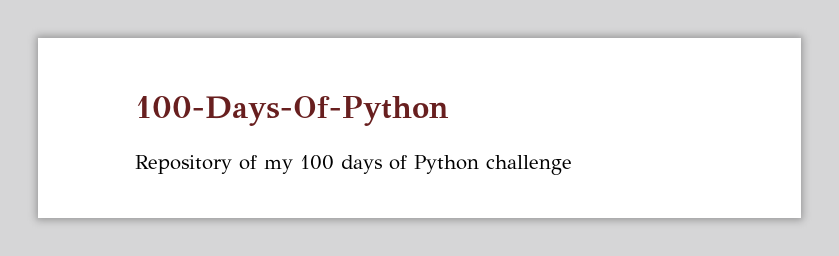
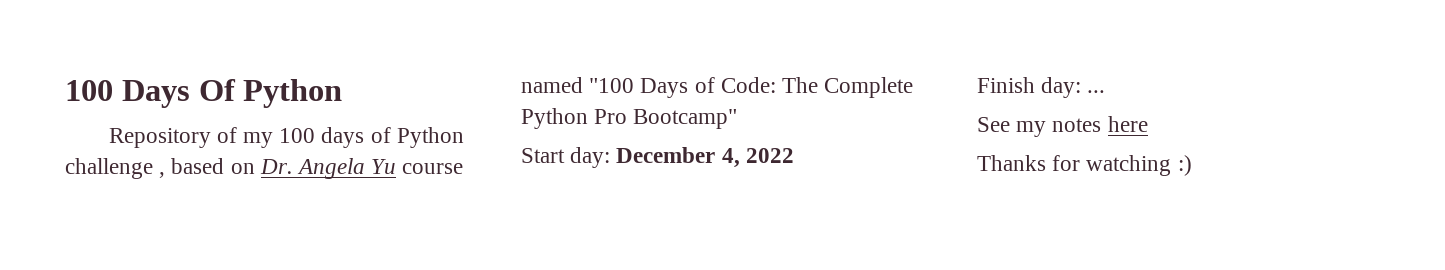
[135,96,449,126] 100-Days-Of-Python -> [65,79,343,108] 100 Days Of Python
(572, 165) none -> [159,158,464,179] [521,77,914,98] [521,108,738,129] [521,147,794,168] [977,77,1106,98] [977,116,1148,137] [977,155,1192,176] , based on Dr. Angela Yu course named "100 Days of Code: The Complete Python Pro Bootcamp" // Start day: December 4, 2022 // Finish day: ... // See my notes here // Thanks for watching :)

